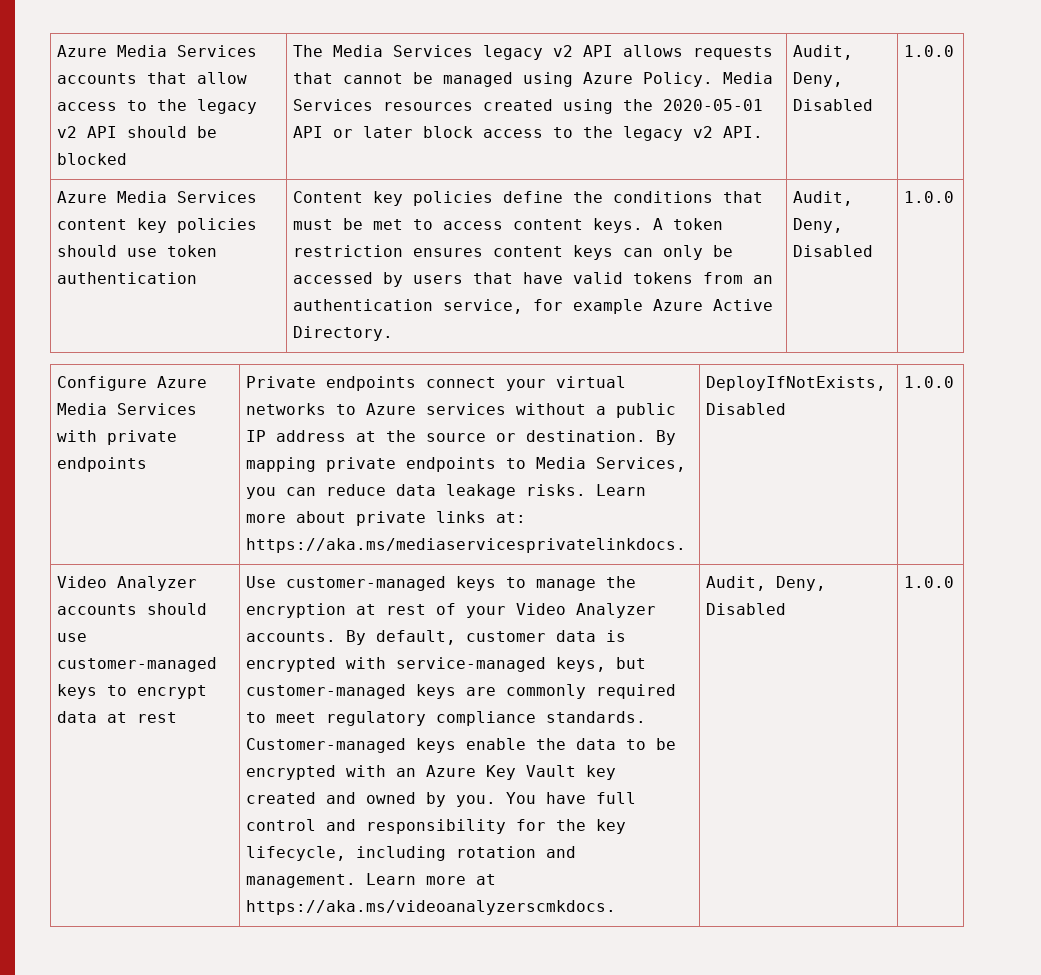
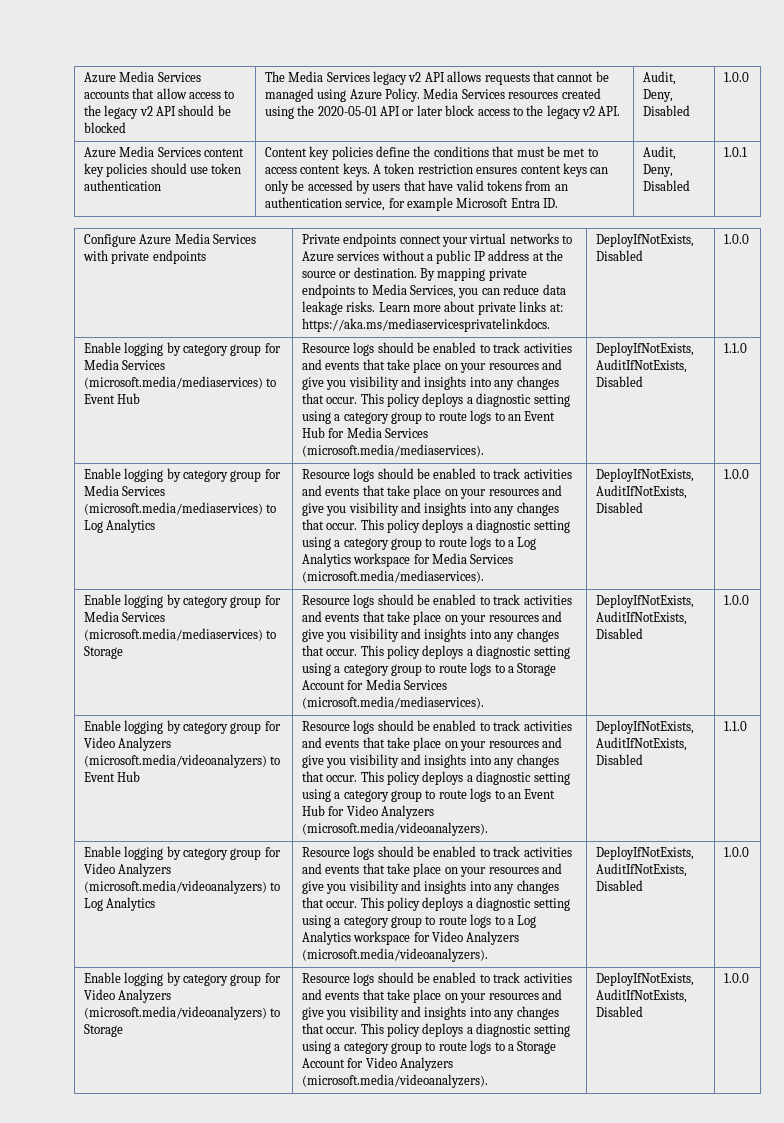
[653,299,774,311] [293,326,394,341] [793,191,854,206] [793,218,844,233] [793,245,874,257] [904,191,955,203] Azure Active Directory. | Audit, Deny, Disabled | 1.0.0 -> [456,198,559,208] [642,146,676,160] [642,164,673,177] [642,180,690,191] [723,147,747,157] Microsoft Entra ID. | Audit, Deny, Disabled | 1.0.1
[57,576,198,591] [57,603,208,615] [57,633,88,642] [57,657,218,672] [57,684,208,699] [57,711,178,723] [246,576,637,591] [246,603,657,618] [246,630,627,645] [246,657,647,672] [246,684,677,699] [246,711,647,726] [246,738,677,753] [246,765,617,780] [246,792,637,807] [246,819,627,834] [246,846,577,861] [246,873,497,888] [246,900,617,915] [706,576,827,591] Video Analyzer accounts should use customer-managed keys to encrypt data at rest | Use customer-managed keys to manage the encryption at rest of your Video Analyzer accounts. By default, customer data is encrypted with service-managed keys, but customer-managed keys are commonly required to meet regulatory compliance standards. Customer-managed keys enable the data to be encrypted with an Azure Key Vault key created and owned by you. You have full control and responsibility for the key lifecycle, including rotation and management. Learn more at https://aka.ms/videoanalyzerscmkdocs. | Audit, Deny, -> [83,342,281,356] [83,359,166,370] [83,376,277,389] [83,393,141,404] [301,342,572,356] [301,359,562,373] [301,376,559,390] [301,393,570,407] [301,410,556,424] [301,427,429,438] [301,444,484,457] [595,342,694,356] [595,359,687,373] [595,376,643,387] [723,343,747,353] [83,468,281,482] [83,485,166,496] [83,502,277,515] [83,519,156,533] [301,468,572,482] [301,485,562,499] [301,502,559,516] [301,519,570,533] [301,536,537,550] [301,553,514,567] [301,570,484,583] [595,468,694,482] [595,485,687,499] [595,502,643,513] [723,469,749,479] [83,594,281,608] [83,611,166,622] [83,628,277,641] [83,646,123,659] [301,594,572,608] [301,611,562,625] [301,628,559,642] [301,645,570,659] [301,662,557,676] [301,679,448,690] [301,696,484,709] [595,594,694,608] [595,611,687,625] [595,628,643,639] [723,595,749,605] [83,720,281,734] [83,737,172,751] [83,754,281,768] [83,771,141,782] [301,720,572,734] [301,737,562,751] [301,754,559,768] [301,771,570,785] [301,788,556,802] [301,805,435,819] [301,822,488,836] [595,720,694,734] [595,737,687,751] [595,754,643,765] [723,721,747,731] [83,846,281,860] [83,863,172,877] [83,880,281,894] [83,897,156,911] [301,846,572,860] [301,863,562,877] [301,880,559,894] [301,897,570,911] [301,914,537,928] [301,931,520,945] [301,948,488,962] [595,846,694,860] [595,863,687,877] [595,880,643,891] [723,847,749,857] [83,972,281,986] [83,989,172,1003] [83,1006,281,1020] [83,1024,123,1037] [301,972,572,986] [301,989,562,1003] [301,1006,559,1020] [301,1023,570,1037] [301,1040,557,1054] [301,1057,454,1071] [301,1074,488,1088] [595,972,694,986] [595,989,687,1003] Enable logging by category group for Media Services (microsoft.media/mediaservices) to Event Hub | Resource logs should be enabled to track activities and events that take place on your resources and give you visibility and insights into any changes that occur. This policy deploys a diagnostic setting using a category group to route logs to an Event Hub for Media Services (microsoft.media/mediaservices). | DeployIfNotExists, AuditIfNotExists, Disabled | 1.1.0 // Enable logging by category group for Media Services (microsoft.media/mediaservices) to Log Analytics | Resource logs should be enabled to track activities and events that take place on your resources and give you visibility and insights into any changes that occur. This policy deploys a diagnostic setting using a category group to route logs to a Log Analytics workspace for Media Services (microsoft.media/mediaservices). | DeployIfNotExists, AuditIfNotExists, Disabled | 1.0.0 // Enable logging by category group for Media Services (microsoft.media/mediaservices) to Storage | Resource logs should be enabled to track activities and events that take place on your resources and give you visibility and insights into any changes that occur. This policy deploys a diagnostic setting using a category group to route logs to a Storage Account for Media Services (microsoft.media/mediaservices). | DeployIfNotExists, AuditIfNotExists, Disabled | 1.0.0 // Enable logging by category group for Video Analyzers (microsoft.media/videoanalyzers) to Event Hub | Resource logs should be enabled to track activities and events that take place on your resources and give you visibility and insights into any changes that occur. This policy deploys a diagnostic setting using a category group to route logs to an Event Hub for Video Analyzers (microsoft.media/videoanalyzers). | DeployIfNotExists, AuditIfNotExists, Disabled | 1.1.0 // Enable logging by category group for Video Analyzers (microsoft.media/videoanalyzers) to Log Analytics | Resource logs should be enabled to track activities and events that take place on your resources and give you visibility and insights into any changes that occur. This policy deploys a diagnostic setting using a category group to route logs to a Log Analytics workspace for Video Analyzers (microsoft.media/videoanalyzers). | DeployIfNotExists, AuditIfNotExists, Disabled | 1.0.0 // Enable logging by category group for Video Analyzers (microsoft.media/videoanalyzers) to Storage | Resource logs should be enabled to track activities and events that take place on your resources and give you visibility and insights into any changes that occur. This policy deploys a diagnostic setting using a category group to route logs to a Storage Account for Video Analyzers (microsoft.media/videoanalyzers). | DeployIfNotExists, AuditIfNotExists,

